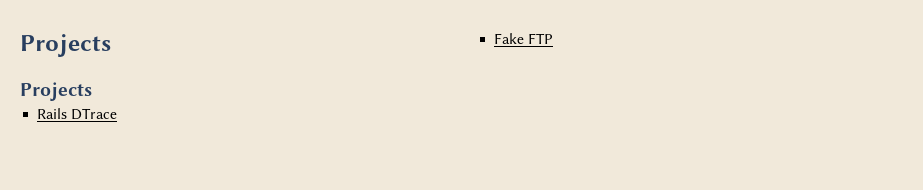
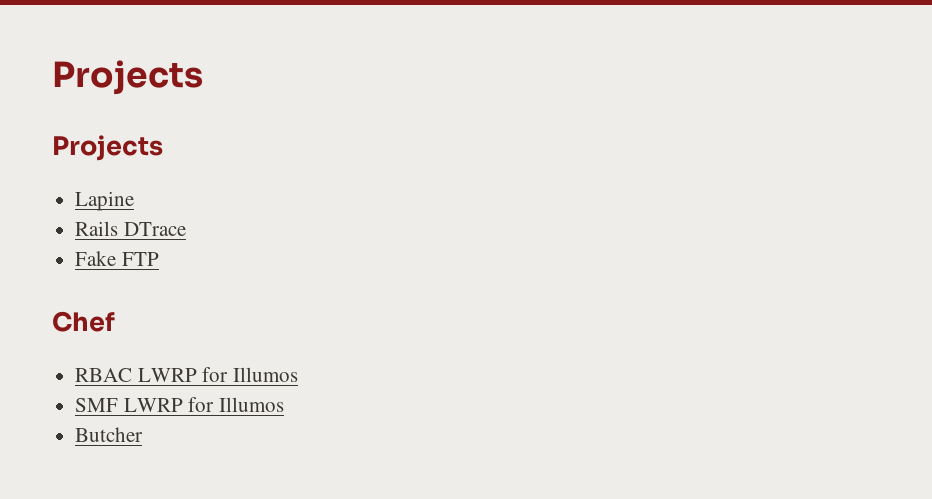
(92, 91) none -> [75,191,135,211] // Lapine
(554, 38) none -> [52,311,115,332] [75,367,299,382] [75,397,285,412] [75,427,144,442] // Chef // RBAC LWRP for Illumos // SMF LWRP for Illumos // Butcher

